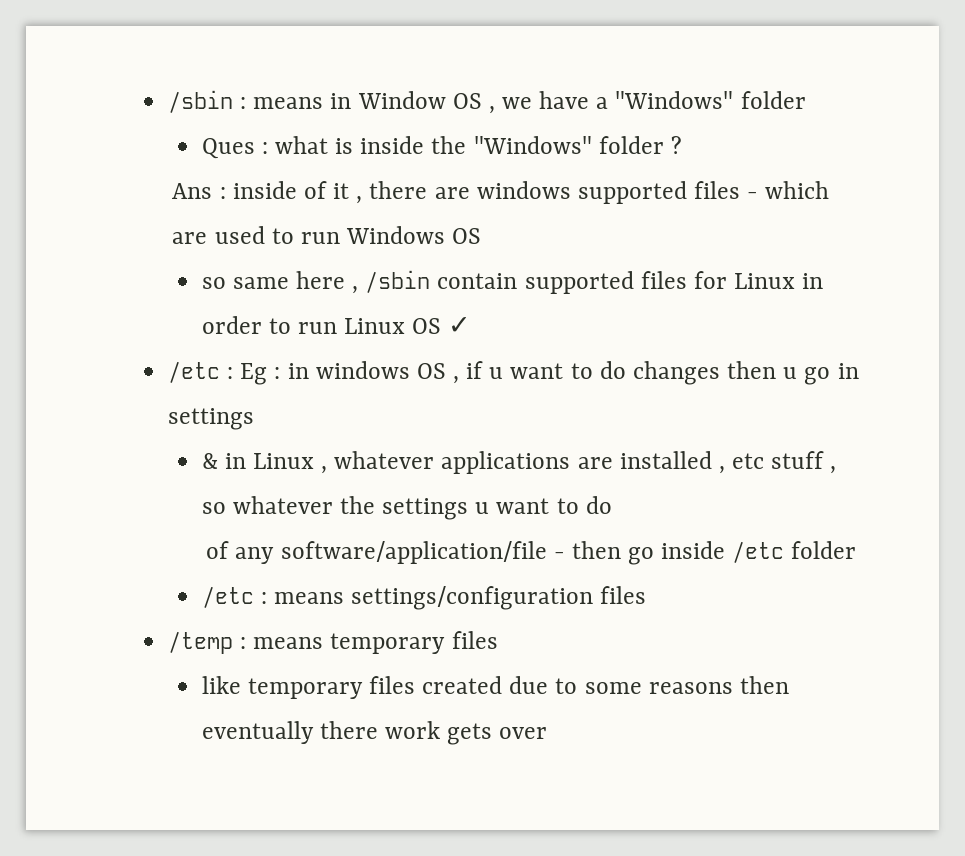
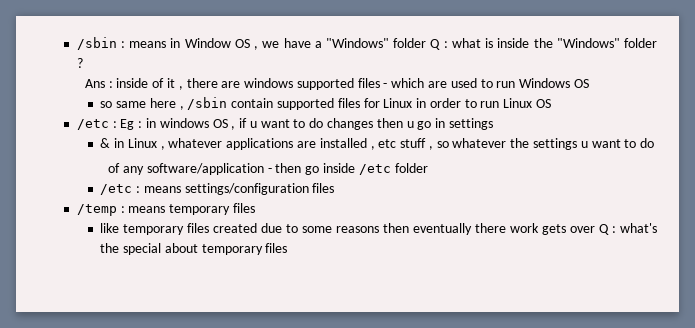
[201,138,255,159] // Ques -> [430,39,441,50] Q
[448,317,472,334] ✓ -> (551, 103) none
[280,541,547,564] software/application/file -> [146,163,264,175] software/application
(548, 733) none -> [599,223,657,235] [100,243,288,255] Q : what's the special about temporary files

